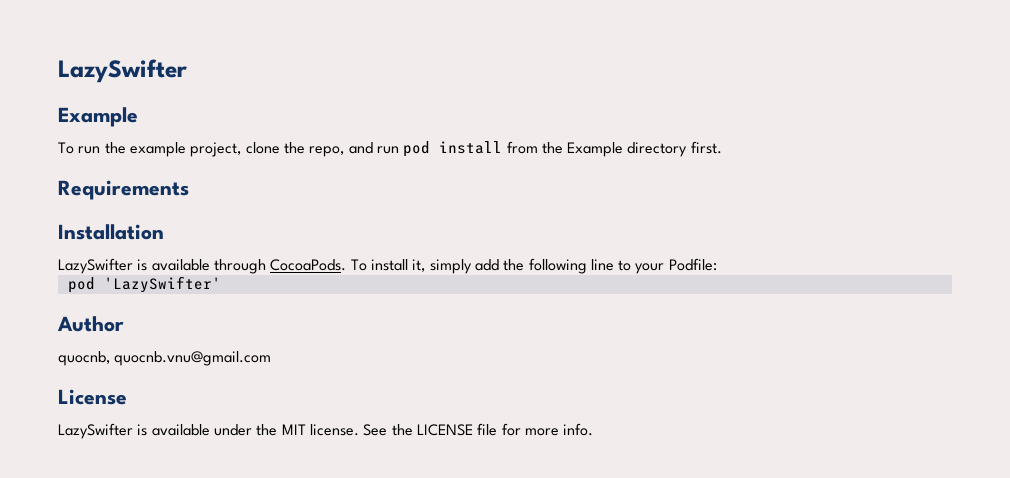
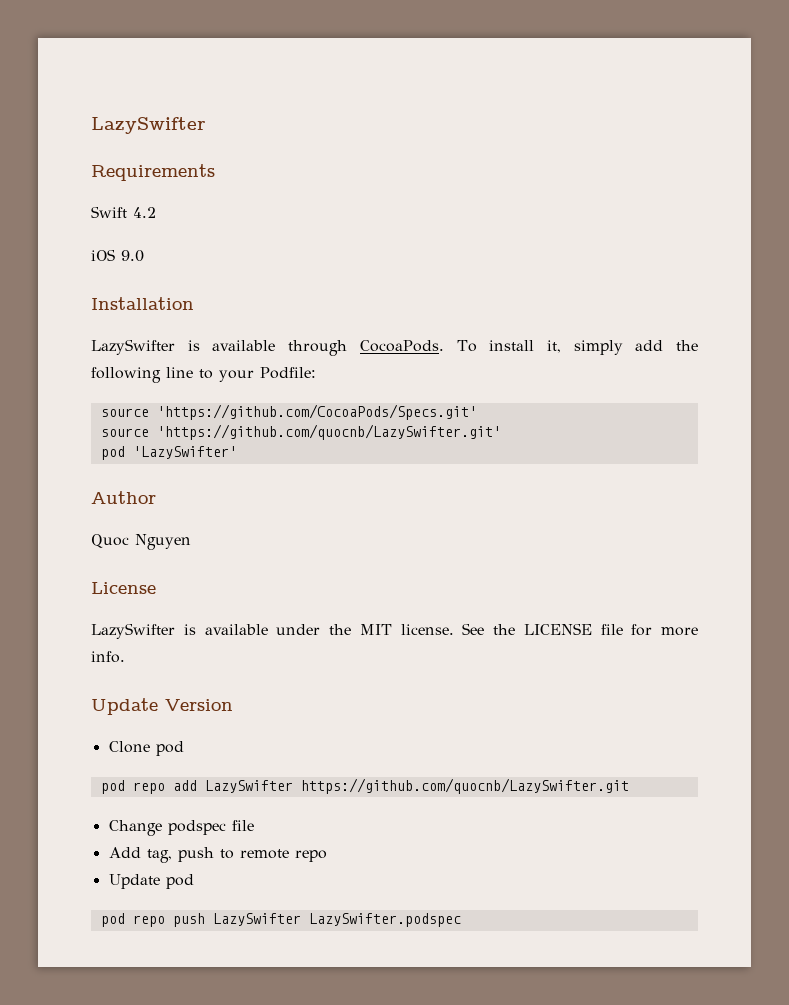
[58,107,138,127] [58,141,722,157] [58,180,189,200] Example // To run the example project, clone the repo, and run pod install from the Example directory first. // Requirements -> [91,164,215,181] [91,206,156,218] [91,249,144,262] Requirements // Swift 4.2 // iOS 9.0
(717, 264) none -> [100,404,477,420] [100,424,501,440] // source 'https://github.com/CocoaPods/Specs.git' // source 'https://github.com/quocnb/LazySwifter.git'
[58,351,272,366] quocnb, quocnb.vnu@gmail.com -> [91,534,191,550] Quoc Nguyen
(594, 429) none -> [91,698,233,715] [108,741,184,756] [100,778,629,794] [108,820,254,836] [108,847,327,863] [108,874,194,889] [100,913,461,927] // Update Version // Clone pod // pod repo add LazySwifter https://github.com/quocnb/LazySwifter.git // Change podspec file // Add tag, push to remote repo // Update pod // pod repo push LazySwifter LazySwifter.podspec

